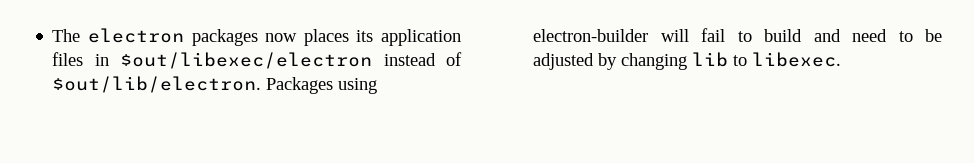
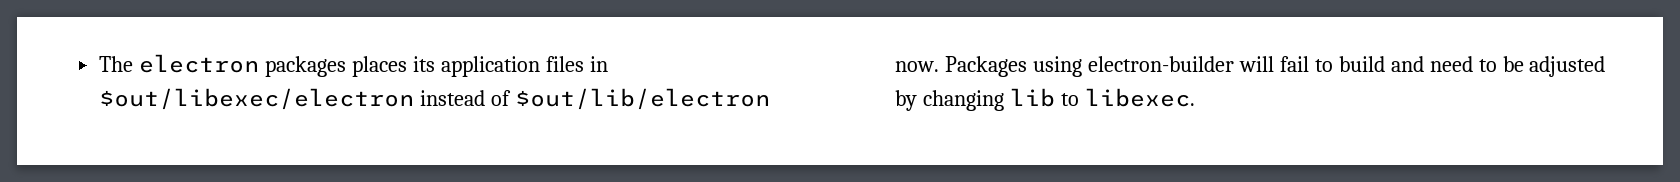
[265,33,298,42] now -> (347, 66) none
[52,76,262,93] $out/lib/electron. -> [515,88,771,110] [895,61,940,72] $out/lib/electron now.

